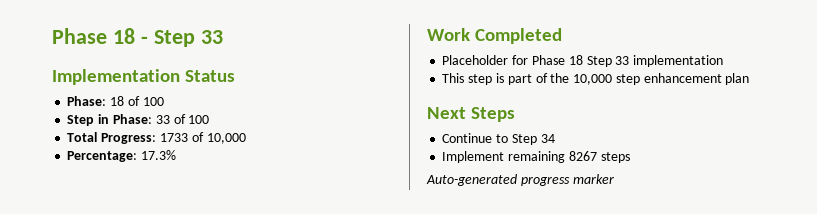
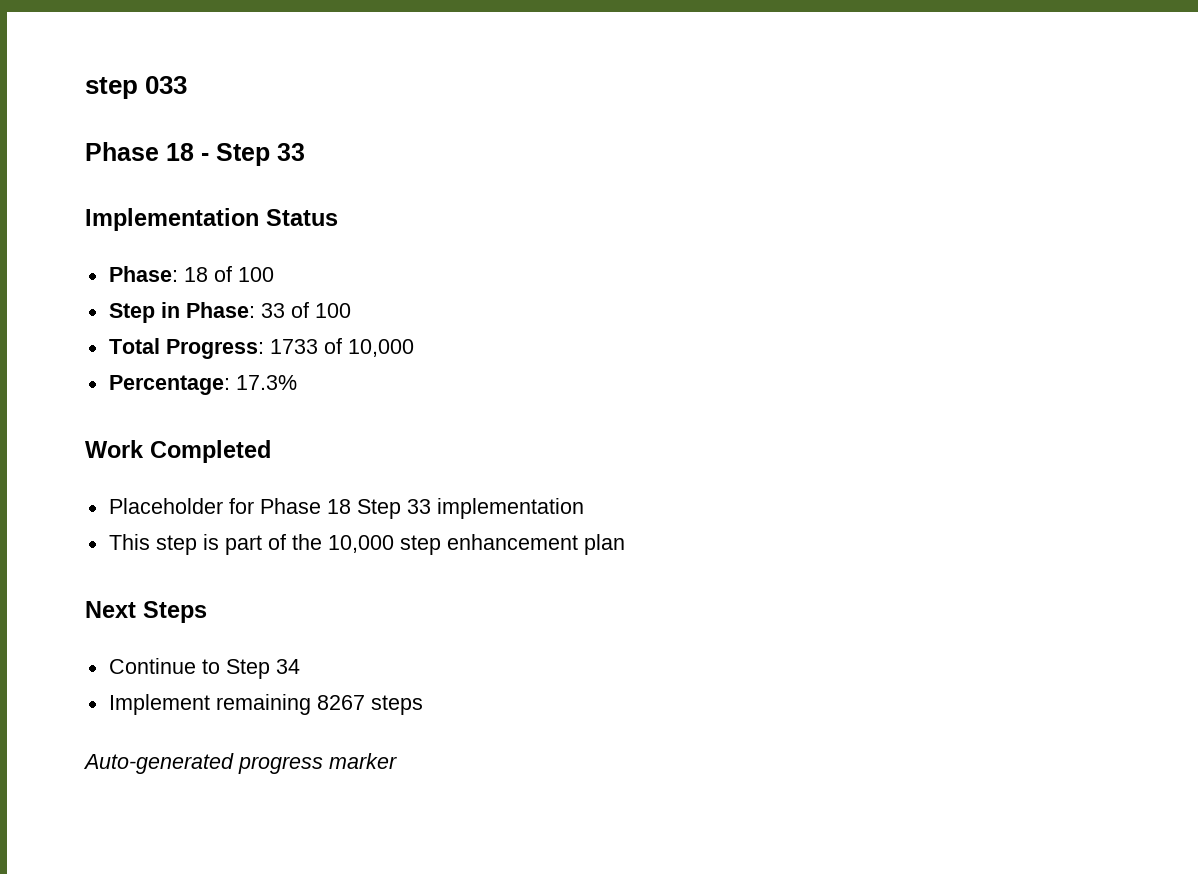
(52, 36) none -> [85,76,188,99] step 033 //

